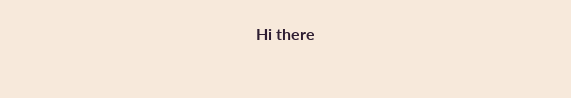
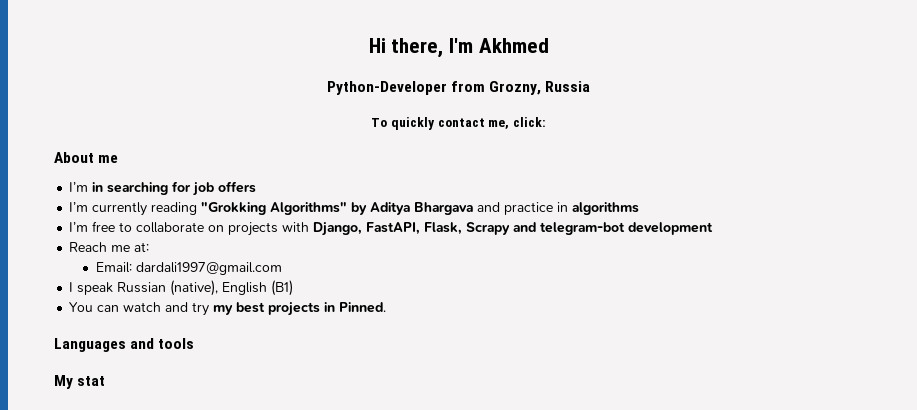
[276,29,316,40] there -> [391,38,549,58] [326,81,591,95] [371,117,546,130] [54,152,119,163] [69,181,257,196] [69,202,640,216] [69,221,714,236] [69,242,150,252] [95,262,282,275] [69,280,294,296] [69,302,387,316] [54,338,195,352] [54,375,106,389] there, I'm Akhmed // Python-Developer from Grozny, Russia // To quickly contact me, click: // About me // I’m in searching for job offers // I’m currently reading "Grokking Algorithms" by Aditya Bhargava and practice in algorithms // I’m free to collaborate on projects with Django, FastAPI, Flask, Scrapy and telegram-bot development // Reach me at: // Email: dardali1997@gmail.com // I speak Russian (native), English (B1) // You can watch and try my best projects in Pinned. // Languages and tools // My stat

